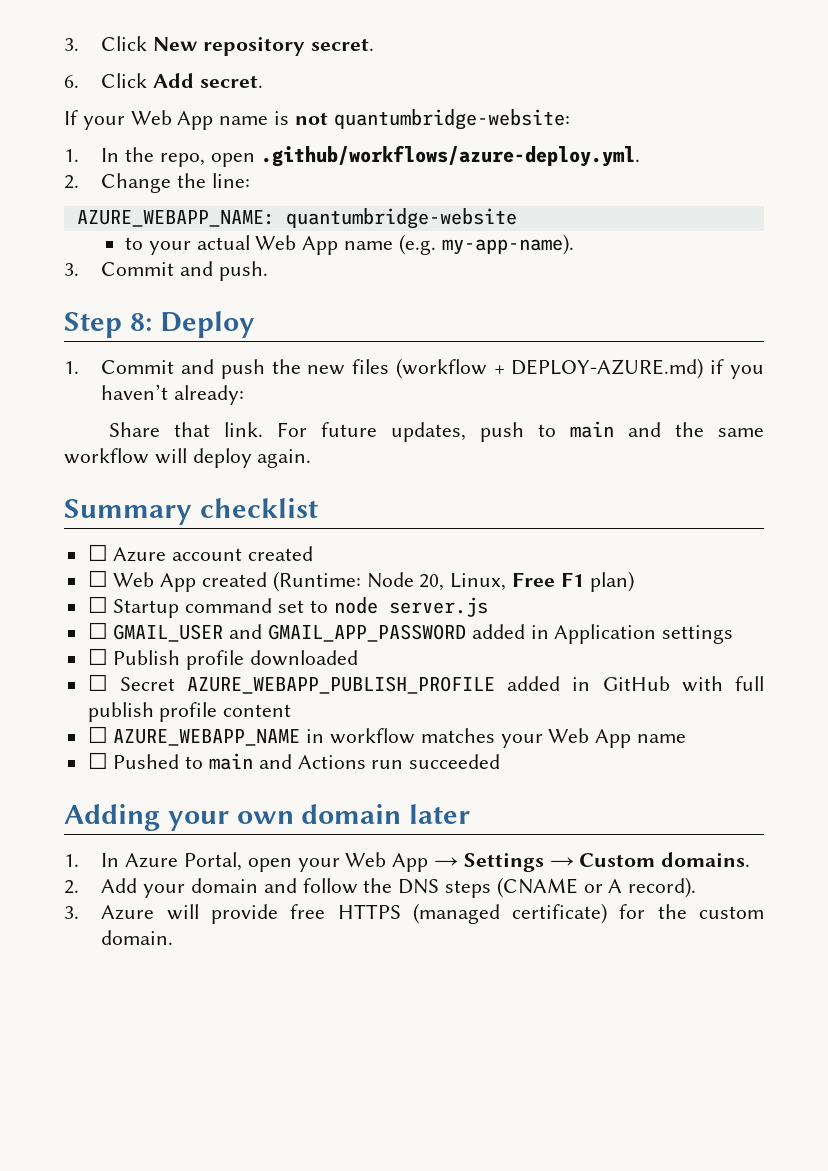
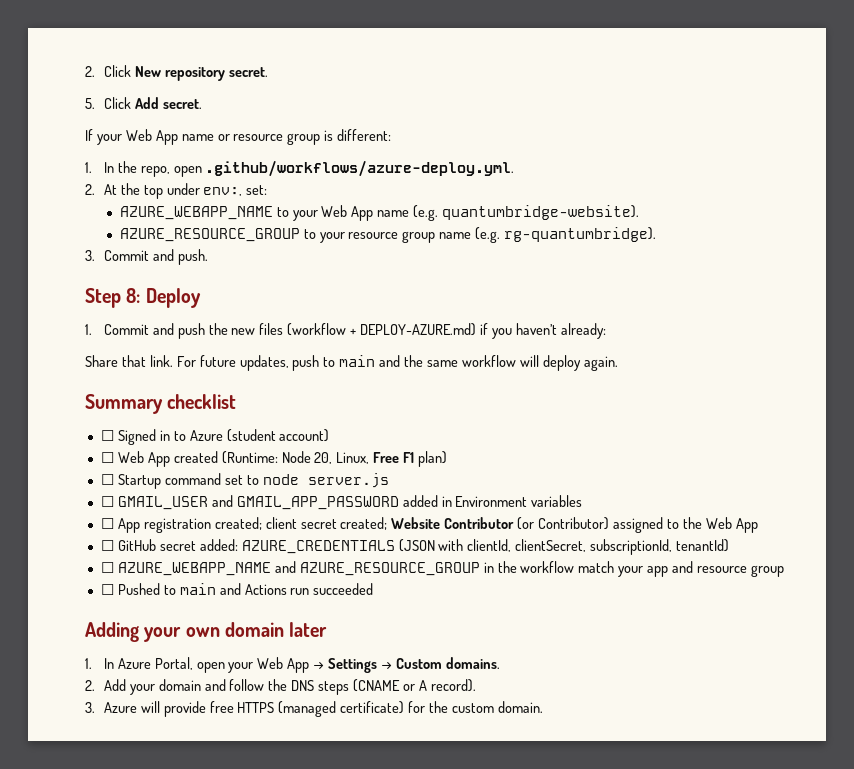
[64,38,79,51] 3. -> [85,66,95,77] 2.
[64,75,79,88] 6. -> [85,98,95,109] 5.
[274,109,570,130] is not quantumbridge-website: -> [217,129,392,145] or resource group is different:
[101,173,250,193] [76,208,517,229] [125,235,250,255] Change the line: // AZURE_WEBAPP_NAME: quantumbridge-website // to your actual -> [103,183,268,199] [119,206,318,221] At the top under env:, set: // AZURE_WEBAPP_NAME to your
[441,234,574,255] my-app-name). -> [442,205,640,220] [119,227,657,243] quantumbridge-website). // AZURE_RESOURCE_GROUP to your resource group name (e.g. rg-quantumbridge).
[113,546,314,562] Azure account created -> [117,429,330,445] Signed in to Azure (student account)
[554,624,734,644] [87,648,359,670] [87,674,765,694] [87,702,292,722] [87,726,687,748] Application settings // ☐ Publish profile downloaded // ☐ Secret AZURE_WEBAPP_PUBLISH_PROFILE added in GitHub with full publish profile content // ☐ AZURE_WEBAPP_NAME in workflow matches your Web App name -> [455,495,583,507] [100,517,758,533] [100,539,730,555] [100,561,784,577] Environment variables // ☐ App registration created; client secret created; Website Contributor (or Contributor) assigned to the Web App // ☐ GitHub secret added: AZURE_CREDENTIALS (JSON with clientId, clientSecret, subscriptionId, tenantId) // ☐ AZURE_WEBAPP_NAME and AZURE_RESOURCE_GROUP in the workflow match your app and resource group

